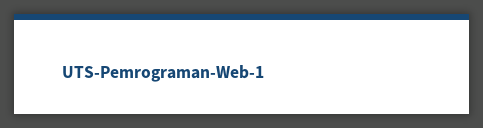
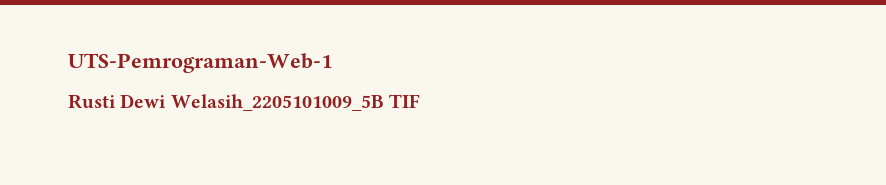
(264, 73) none -> [68,94,420,111] // Rusti Dewi Welasih_2205101009_5B TIF

